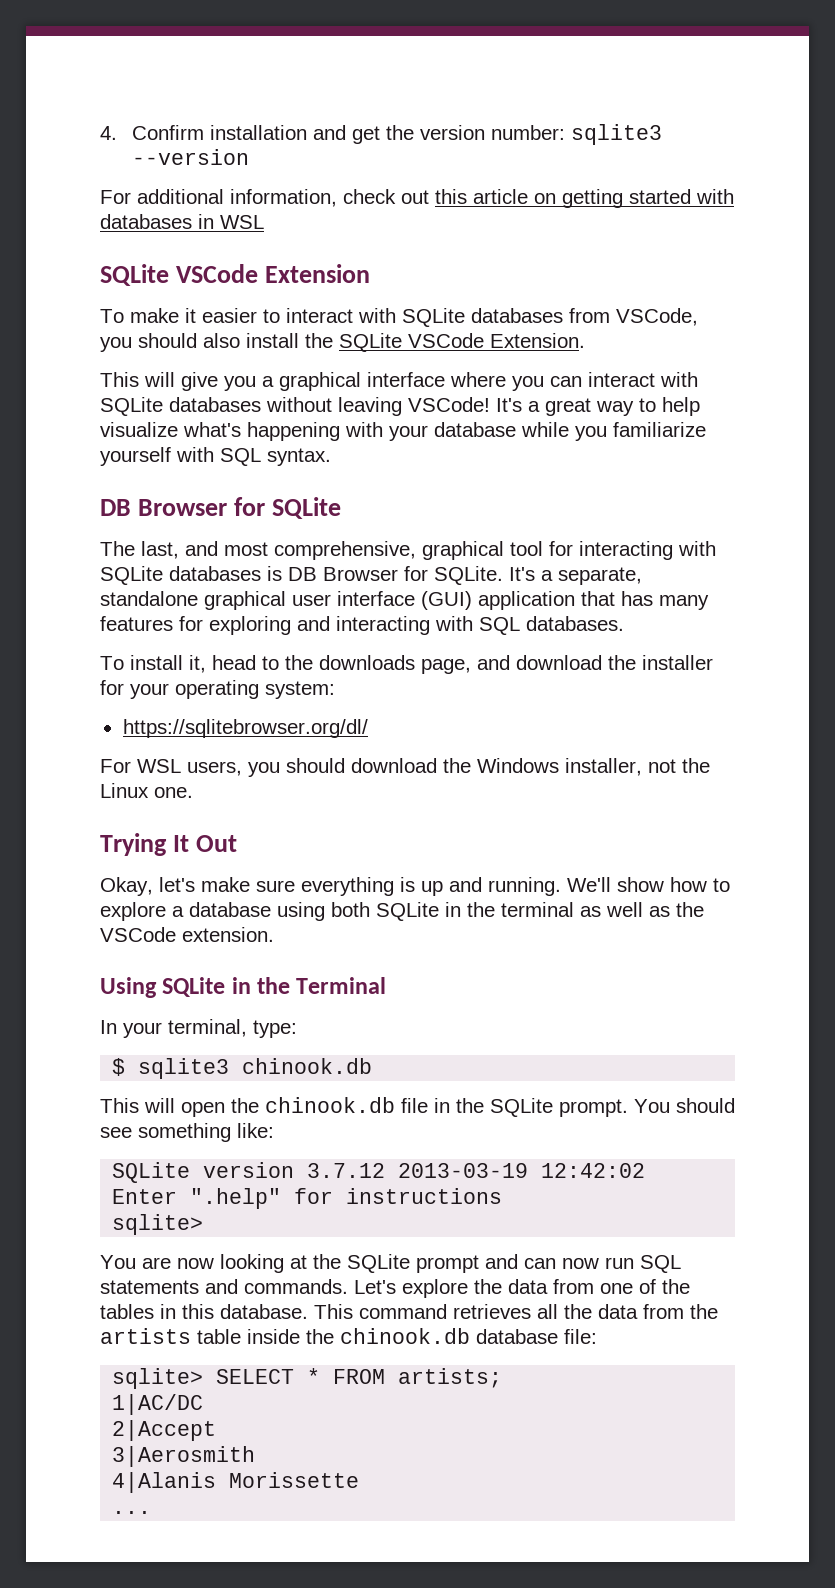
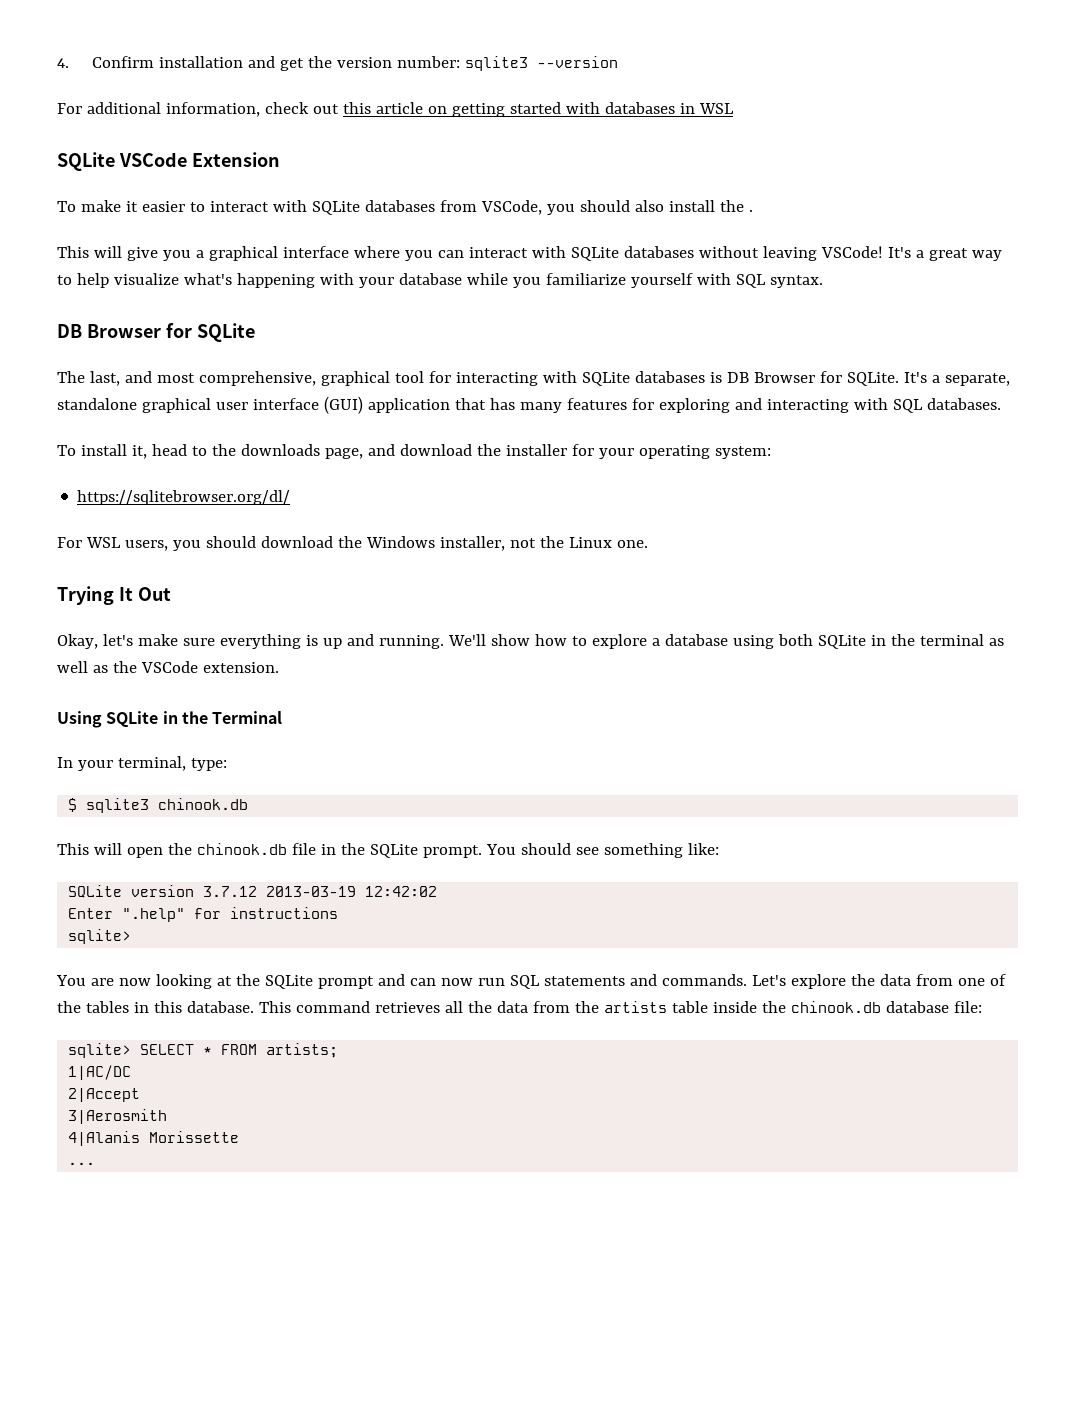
[339,333,585,352] SQLite VSCode Extension. -> [748,210,753,212] .

